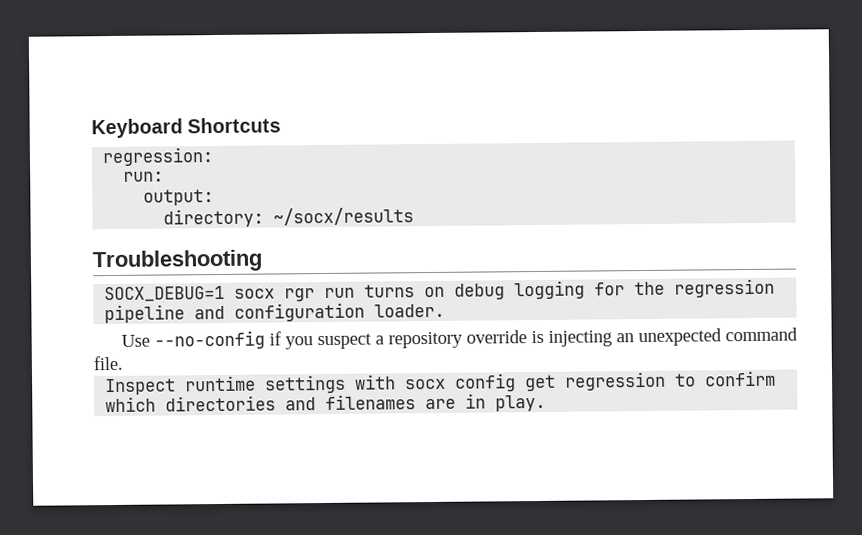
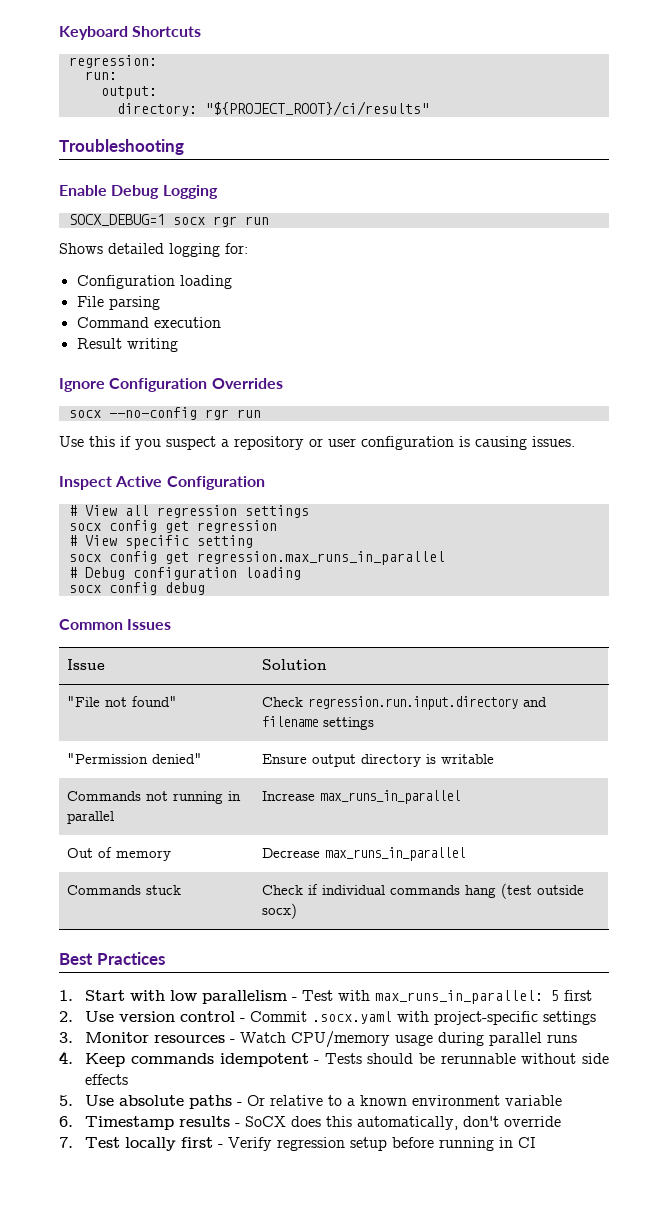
[273,207,415,226] ~/socx/results -> [204,101,429,116] "${PROJECT_ROOT}/ci/results"
(263, 261) none -> [59,185,218,199] // Enable Debug Logging
[364,278,776,300] [104,302,446,324] [120,330,265,350] turns on debug logging for the regression pipeline and configuration loader. // Use --no-config -> [59,243,248,257] [76,275,232,289] [76,296,160,310] [76,317,221,328] [76,338,178,352] [59,378,283,392] [68,407,261,420] [59,436,115,447] // Shows detailed logging for: // Configuration loading // File parsing // Command execution // Result writing // Ignore Configuration Overrides // socx --no-config rgr run // Use this
[465,327,799,347] [93,355,123,371] [105,374,397,396] override is injecting an unexpected command file. // Inspect runtime settings with -> [309,436,575,450] [59,476,265,490] [68,505,309,518] or user configuration is causing issues. // Inspect Active Configuration // # View all regression settings //
[675,370,777,387] [105,393,547,413] to confirm which directories and filenames are in play. -> [68,535,253,549] [68,551,445,565] [68,567,301,580] [68,582,205,595] [59,619,172,630] [67,659,106,670] [262,659,328,670] [67,696,178,707] [262,696,548,710] [262,716,375,730] [67,753,203,764] [262,754,495,767] [67,791,242,804] [67,811,115,824] [262,790,461,804] [67,847,172,861] [262,847,466,861] [67,885,182,895] [262,883,585,899] [262,903,298,919] [59,952,165,965] [59,990,593,1004] [59,1011,597,1025] [59,1031,578,1048] [59,1051,610,1067] [85,1074,129,1085] [59,1095,563,1109] [59,1116,562,1130] [59,1137,537,1151] // # View specific setting // socx config get regression.max_runs_in_parallel // # Debug configuration loading // socx config debug // Common Issues // Issue | Solution // "File not found" | Check regression.run.input.directory and filename settings // "Permission denied" | Ensure output directory is writable // Commands not running in parallel | Increase max_runs_in_parallel // Out of memory | Decrease max_runs_in_parallel // Commands stuck | Check if individual commands hang (test outside socx) // Best Practices // 1. Start with low parallelism - Test with max_runs_in_parallel: 5 first // 2. Use version control - Commit .socx.yaml with project-specific settings // 3. Monitor resources - Watch CPU/memory usage during parallel runs // 4. Keep commands idempotent - Tests should be rerunnable without side effects // 5. Use absolute paths - Or relative to a known environment variable // 6. Timestamp results - SoCX does this automatically, don't override // 7. Test locally first - Verify regression setup before running in CI

